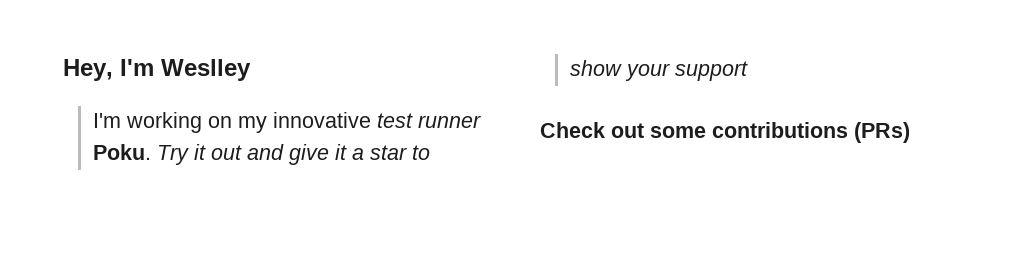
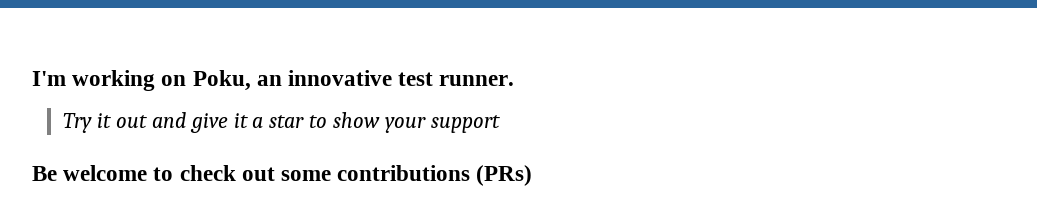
[63,59,251,81] [92,112,481,133] [92,144,151,160] Hey, I'm Weslley // I'm working on my innovative test runner Poku. -> [32,70,515,91] I'm working on Poku, an innovative test runner. //
[540,122,605,138] Check -> [32,165,236,181] Be welcome to check

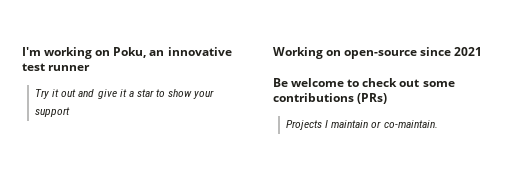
[439,75,515,86] runner. -> [48,65,91,71] runner
(501, 124) none -> [273,47,483,59] // Working on open-source since 2021
(533, 175) none -> [286,120,438,130] // Projects I maintain or co-maintain.

